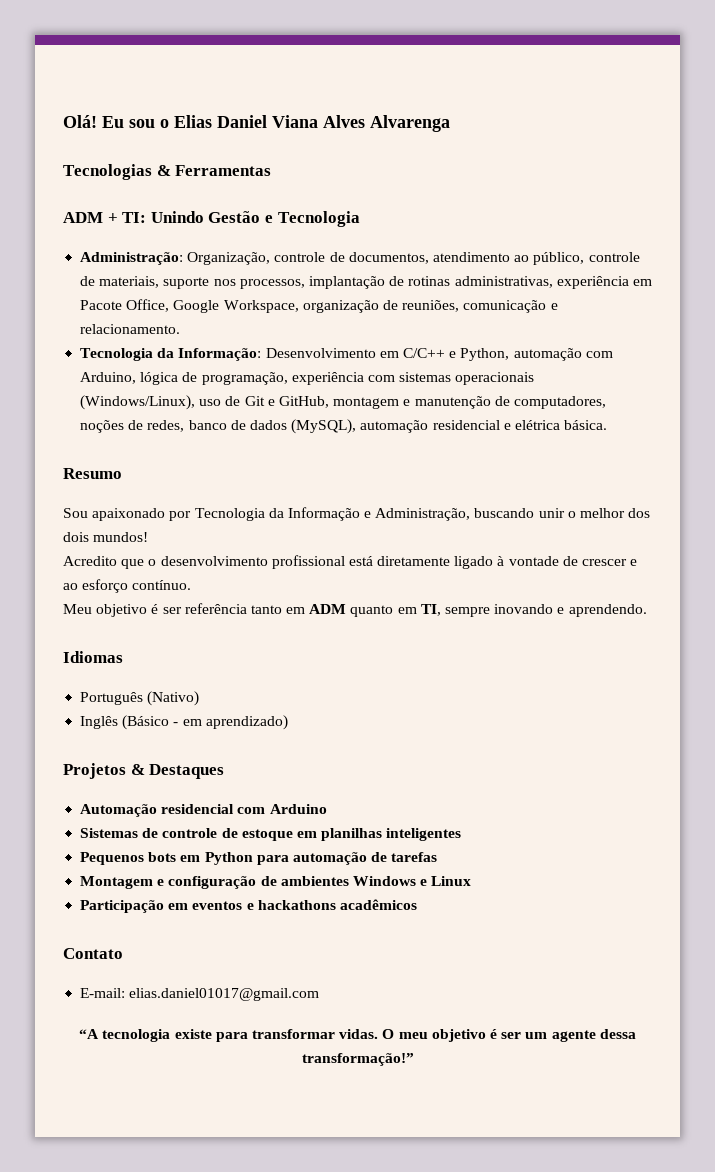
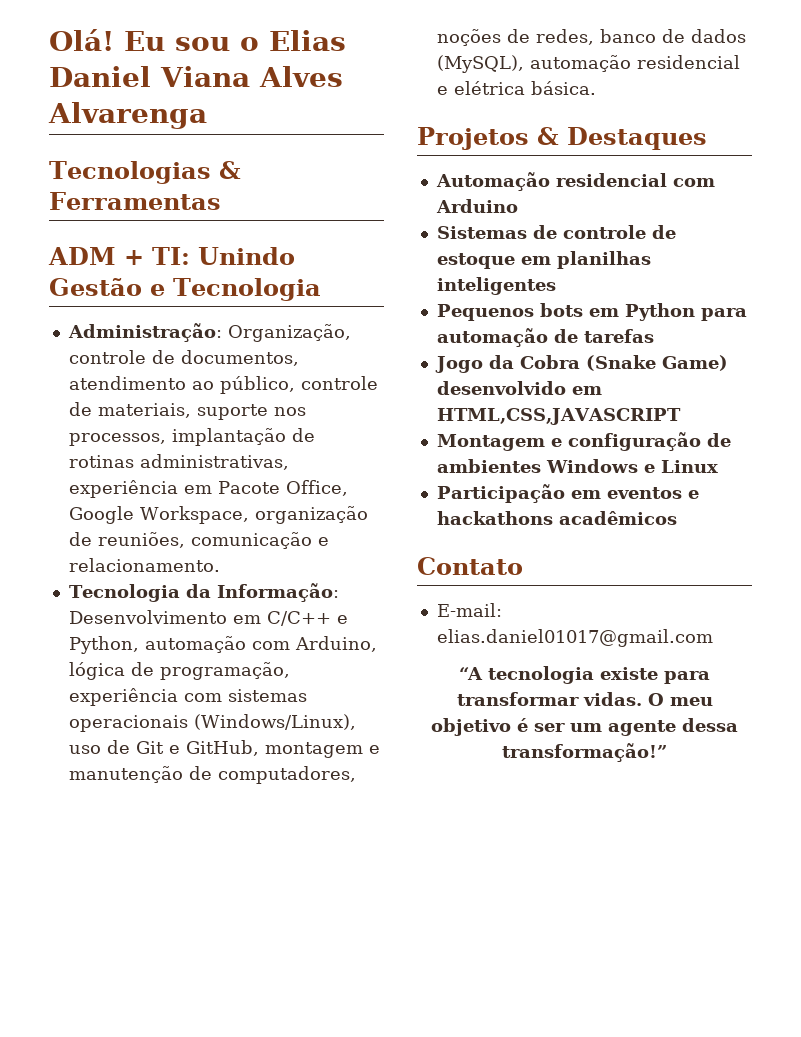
[63,468,122,479] [63,507,651,521] [63,532,149,542] [63,555,638,569] [63,579,192,593] [63,603,647,617] [63,651,123,663] [80,691,200,706] [80,715,288,730] // Resumo // Sou apaixonado por Tecnologia da Informação e Administração, buscando unir o melhor dos dois mundos! // Acredito que o desenvolvimento profissional está diretamente ligado à vontade de crescer e ao esforço contínuo. // Meu objetivo é ser referência tanto em ADM quanto em TI, sempre inovando e aprendendo. // Idiomas // Português (Nativo) // Inglês (Básico - em aprendizado) -> (596, 88) none
(438, 857) none -> [434,355,728,373] [436,381,602,395] [436,408,681,425] // Jogo da Cobra (Snake Game) desenvolvido em HTML,CSS,JAVASCRIPT

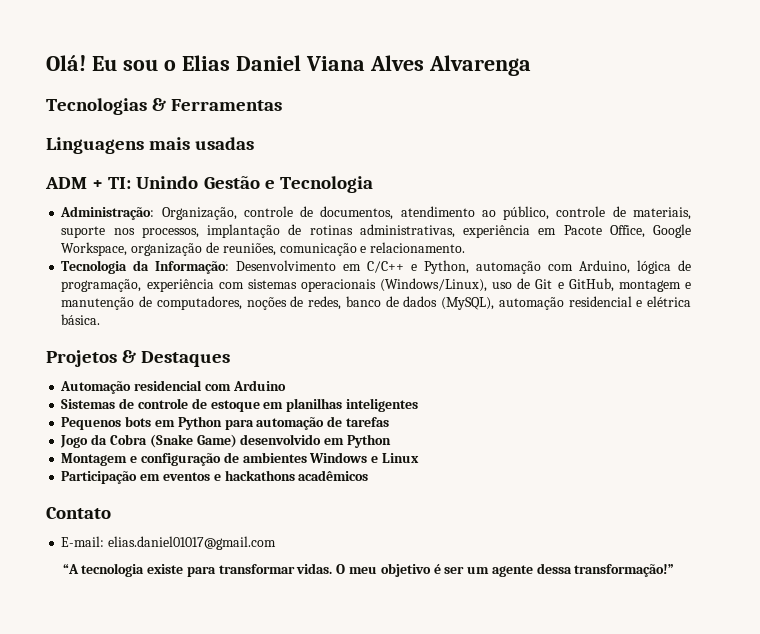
(221, 201) none -> [46,137,255,154] // Linguagens mais usadas
[436,408,681,425] HTML,CSS,JAVASCRIPT -> [346,434,391,448] Python

